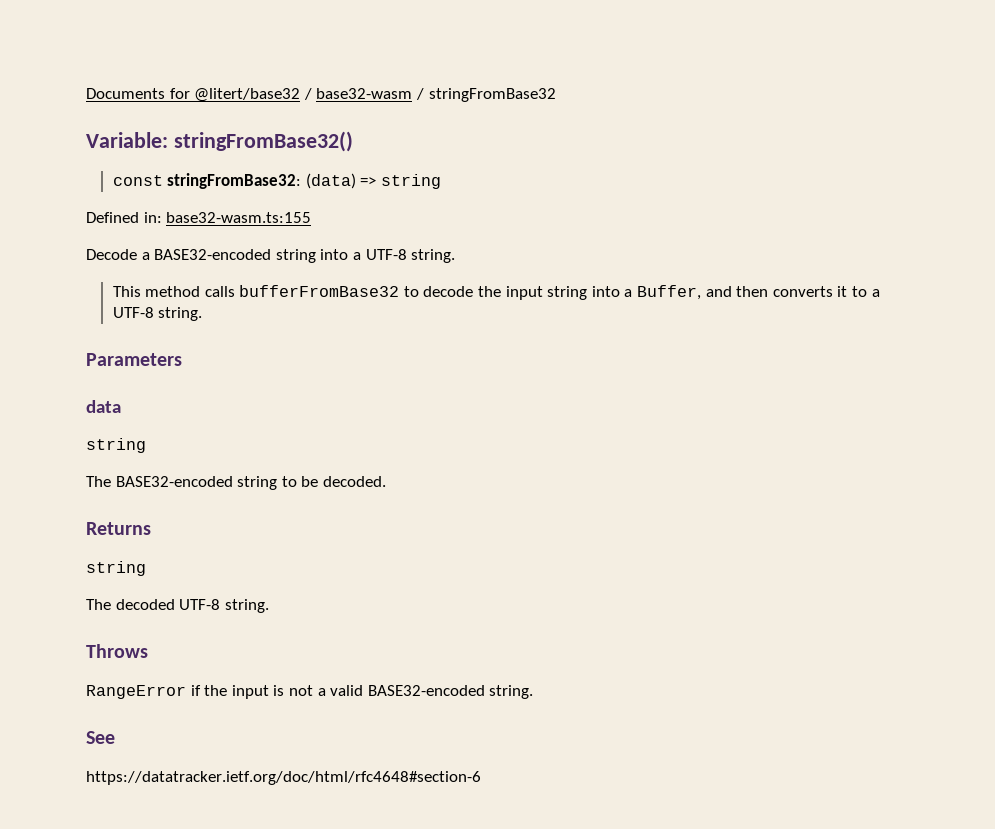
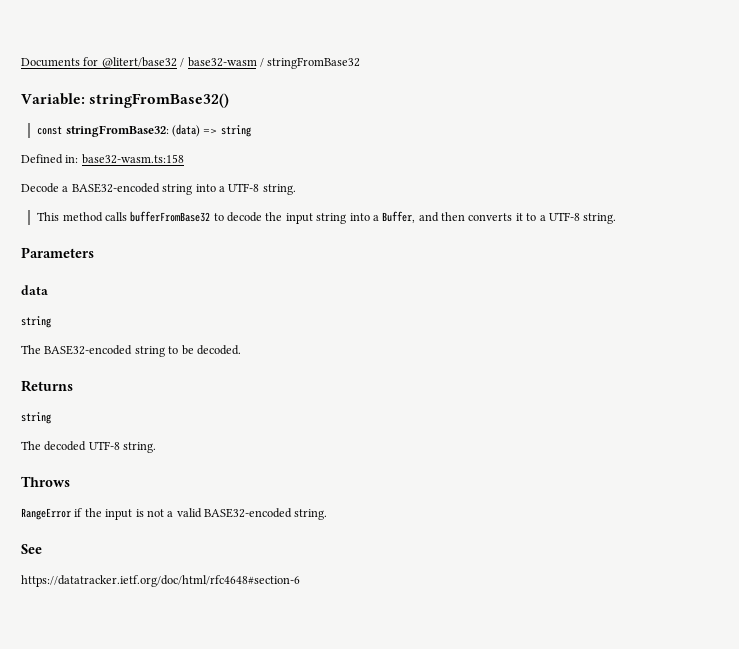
[166,212,312,223] base32-wasm.ts:155 -> [81,154,184,164] base32-wasm.ts:158

